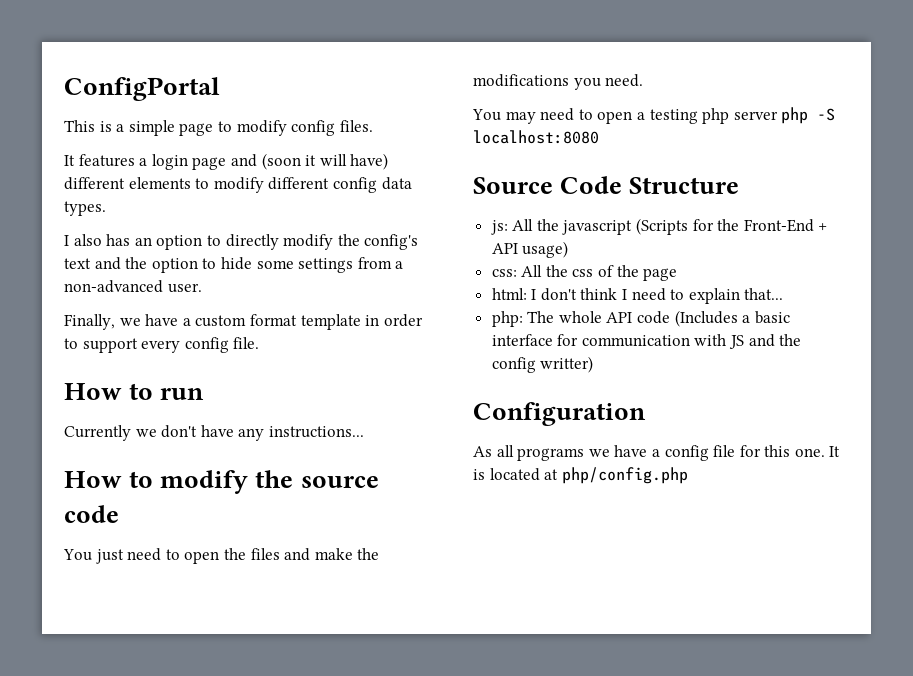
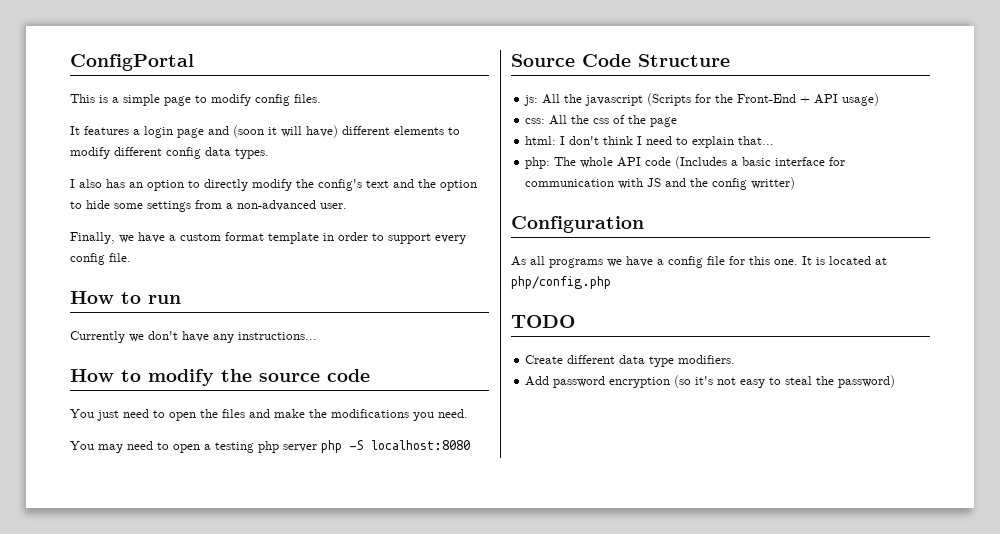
(688, 475) none -> [511,315,575,328] [525,355,736,367] [525,375,896,388] // TODO // Create different data type modifiers. // Add password encryption (so it's not easy to steal the password)

